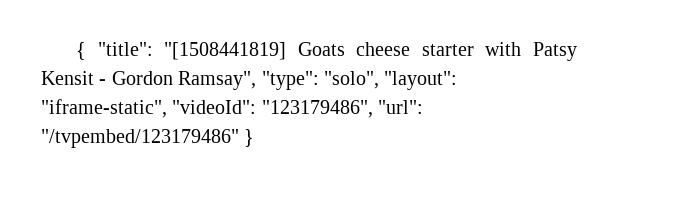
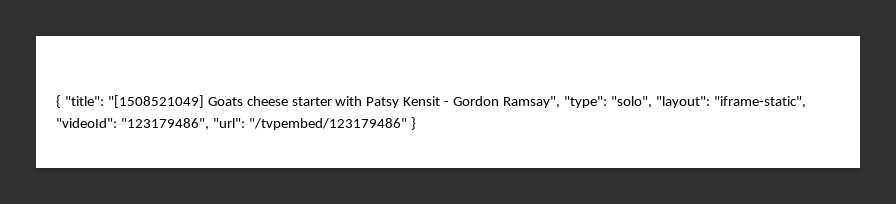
[164,42,287,60] "[1508441819] -> [107,95,204,108] "[1508521049]

